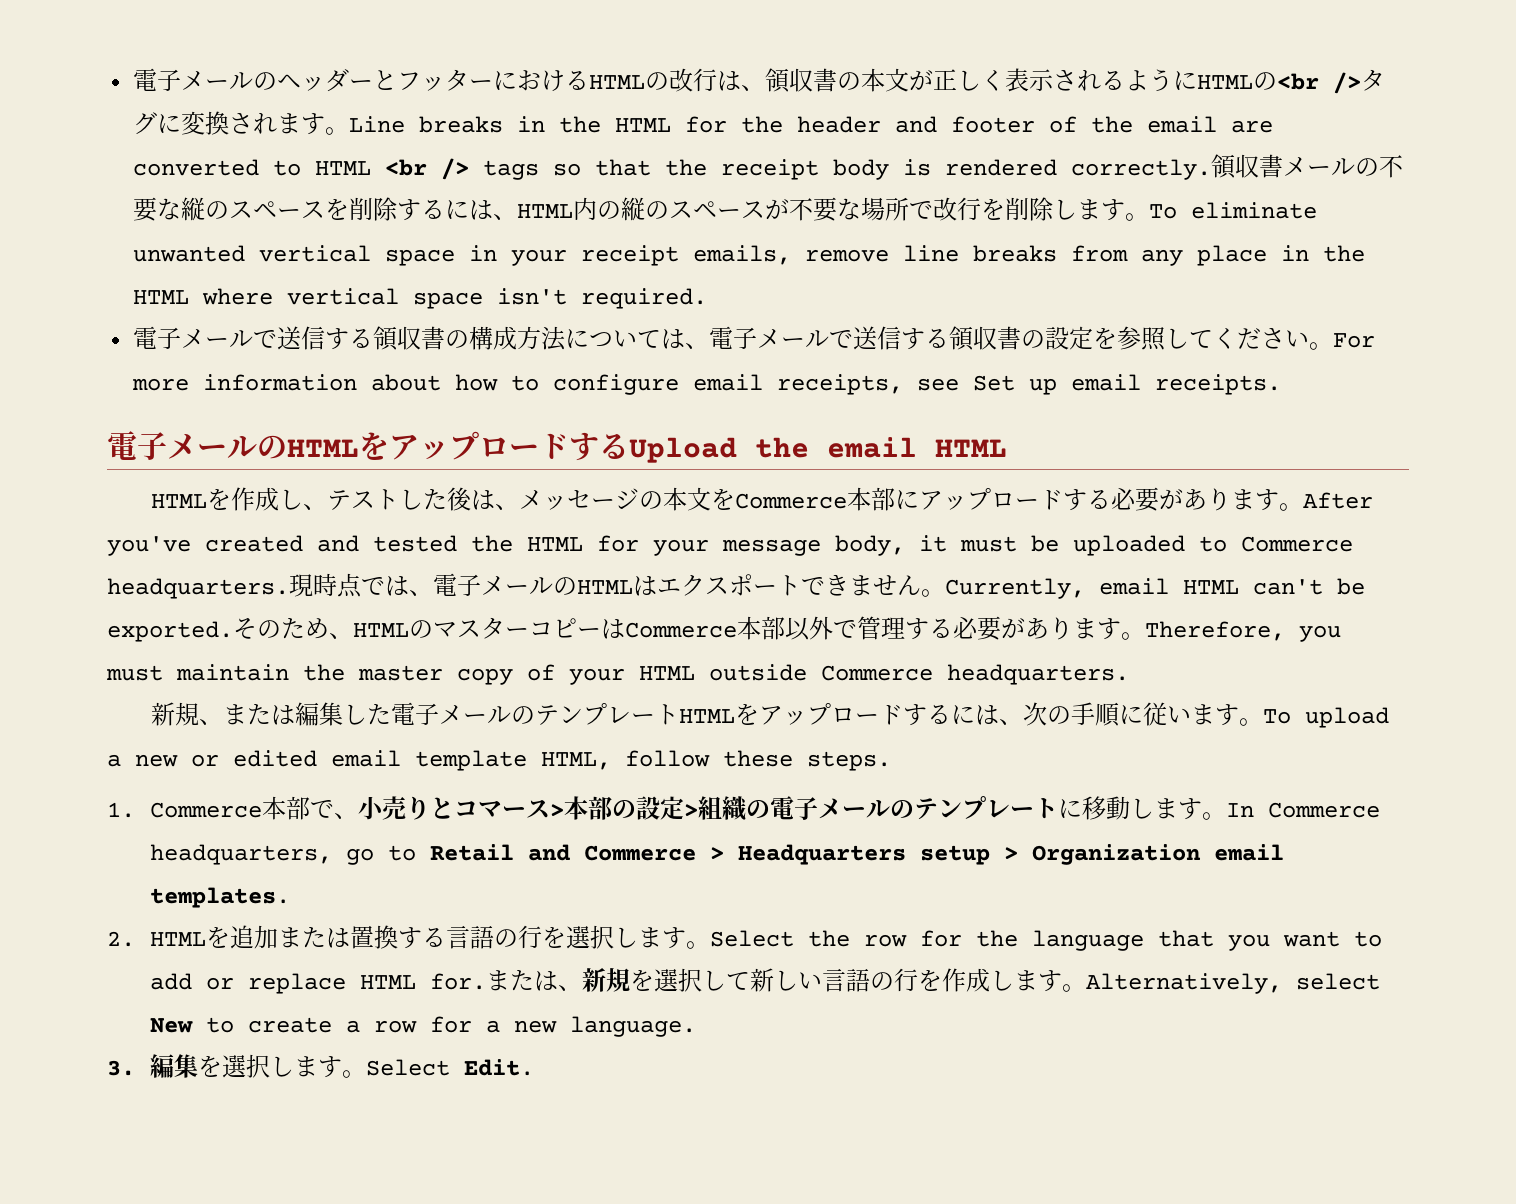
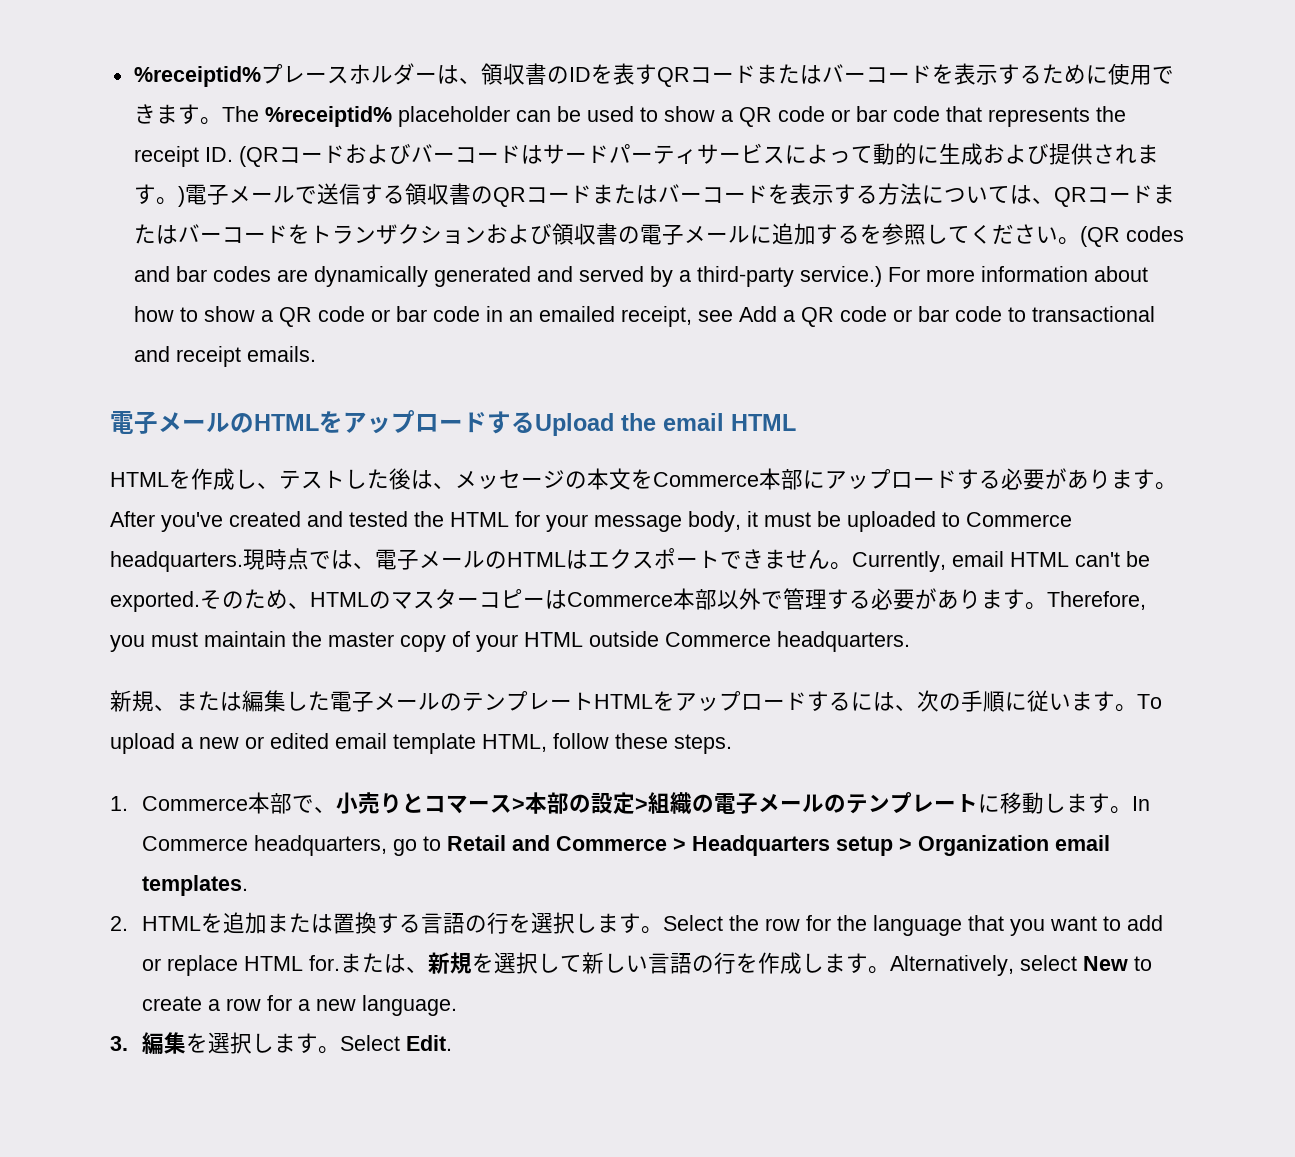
[133,68,1386,94] [133,111,1274,135] [133,154,1404,180] [133,197,1318,222] [133,245,1366,266] [133,288,708,309] [133,326,1094,351] 電子メールのヘッダーとフッターにおけるHTMLの改行は、領収書の本文が正しく表示されるようにHTMLの<br />タグに変換されます。Line breaks in the HTML for the header and footer of the email are converted to HTML <br /> tags so that the receipt body is rendered correctly.領収書メールの不要な縦のスペースを削除するには、HTML内の縦のスペースが不要な場所で改行を削除します。To eliminate unwanted vertical space in your receipt emails, remove line breaks from any place in the HTML where vertical space isn't required. // 電子メールで送信する領収書の構成方法については、電子メールで送信する領収書の設定 -> [133,63,1174,87] [133,104,1126,127] [133,143,1159,167] [133,183,1175,207] [133,223,860,245] %receiptid%プレースホルダーは、領収書のIDを表すQRコードまたはバーコードを表示するために使用できます。The %receiptid% placeholder can be used to show a QR code or bar code that represents the receipt ID. (QRコードおよびバーコードはサードパーティサービスによって動的に生成および提供されます。)電子メールで送信する領収書のQRコードまたはバーコードを表示する方法については、QRコードまたはバーコードをトランザクションおよび領収書の電子メールに追加する
(1334, 346) none -> [1079,226,1184,247] [133,266,882,287] (QR codes and bar codes are dynamically generated and served by a third-party service.)
[553,374,1282,395] configure email receipts, see Set up email receipts. -> [203,306,1155,327] [133,346,316,367] show a QR code or bar code in an emailed receipt, see Add a QR code or bar code to transactional and receipt emails.

